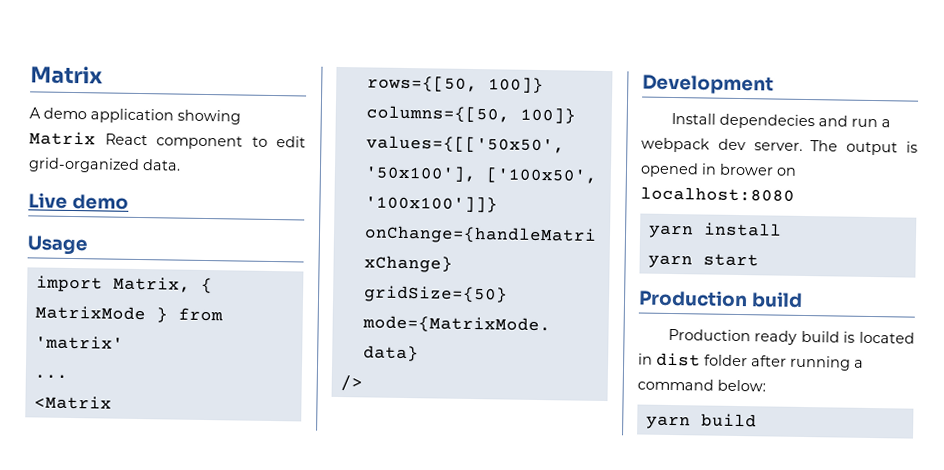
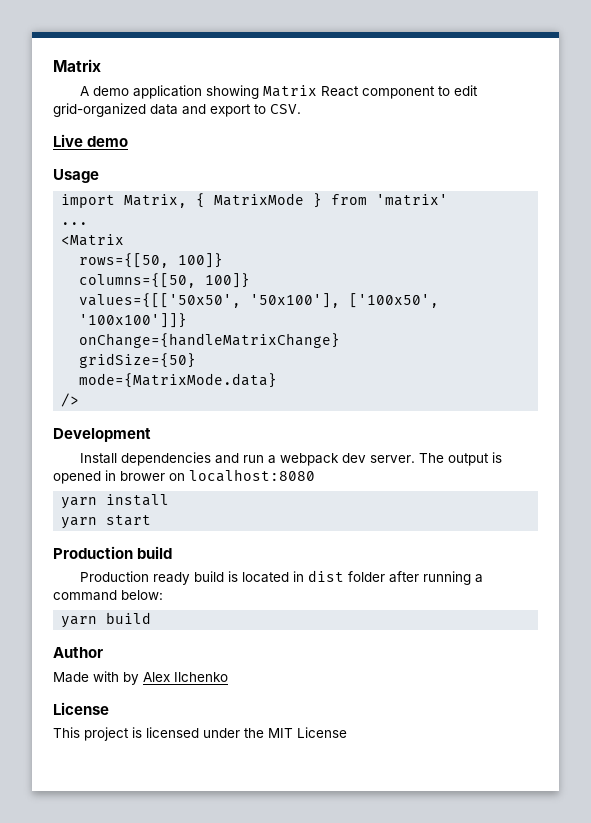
[142,159,181,171] data. -> [150,104,301,117] data and export to CSV.
[718,113,815,130] dependecies -> [120,452,211,466] dependencies
(757, 420) none -> [53,647,103,658] [53,671,228,685] [53,702,109,715] [53,727,347,741] // Author // Made with by Alex Ilchenko // License // This project is licensed under the MIT License

